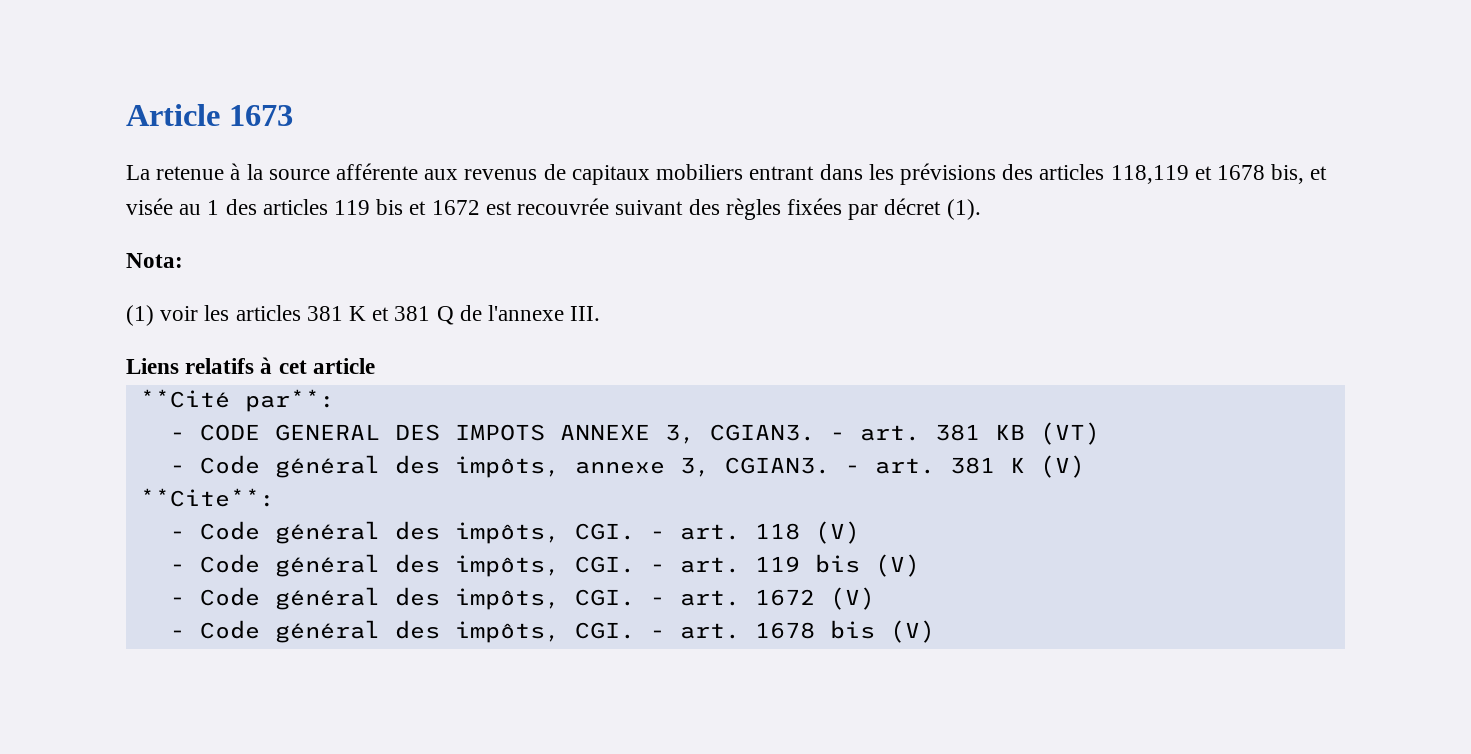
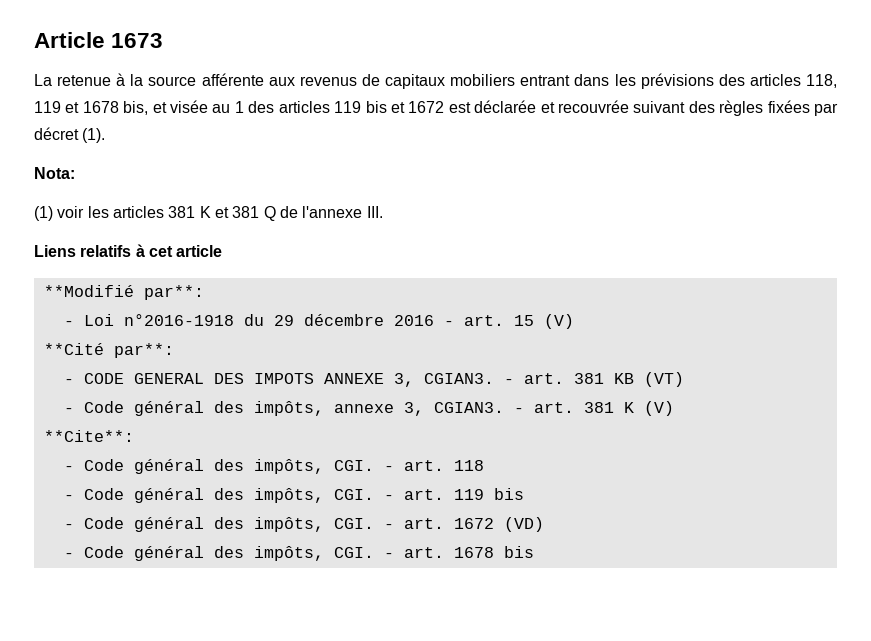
[1110,165,1189,184] 118,119 -> [806,74,838,88] [34,101,61,113] 118, 119
(512, 208) none -> [474,100,555,113] déclarée et
(375, 366) none -> [43,285,204,300] [63,314,574,329] // **Modifié par**: // - Loi n°2016-1918 du 29 décembre 2016 - art. 15 (V)
[814,521,860,544] (V) -> (484, 465) none
[874,554,920,577] (V) -> (524, 494) none
[829,587,875,610] (V) -> [503,517,544,532] (VD)
[889,620,935,643] (V) -> (534, 552) none

